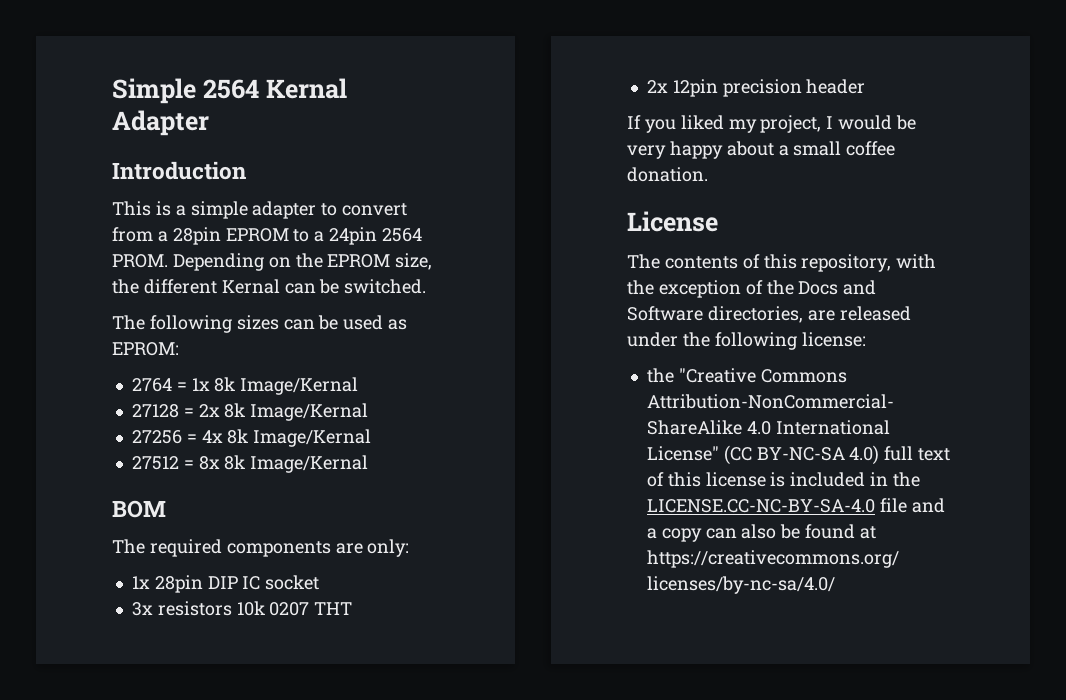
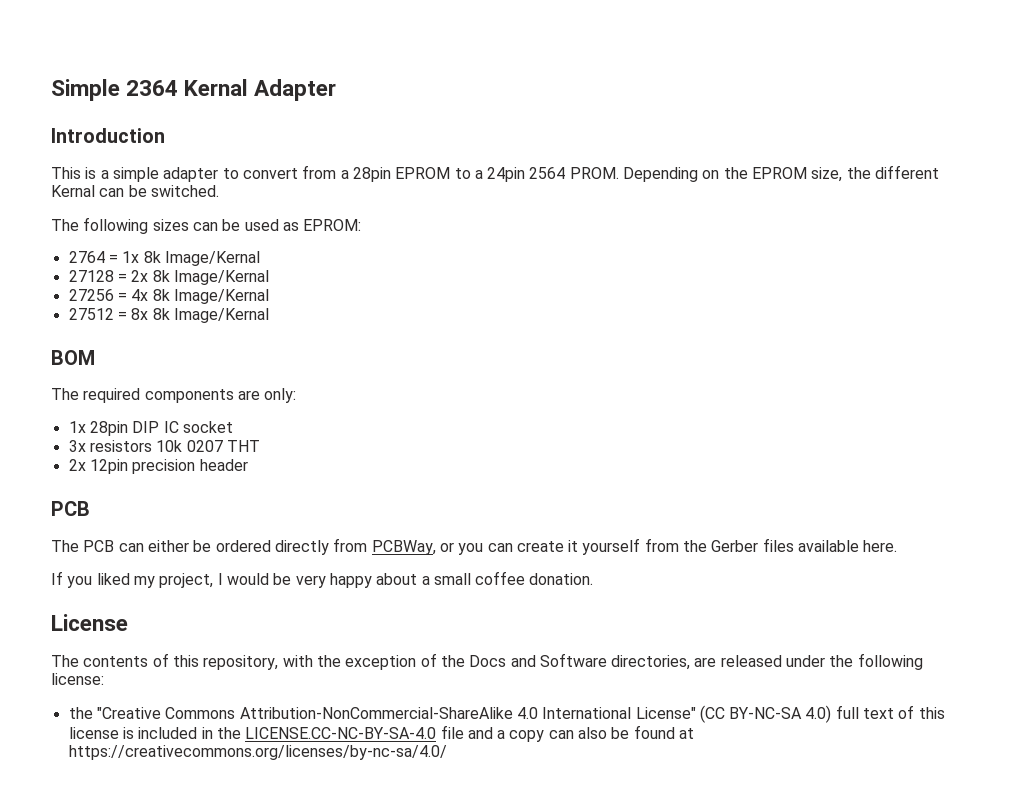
[202,79,259,99] 2564 -> [126,80,179,96] 2364
(866, 86) none -> [51,501,90,516] [51,538,898,555] // PCB // The PCB can either be ordered directly from PCBWay, or you can create it yourself from the Gerber files available here.

